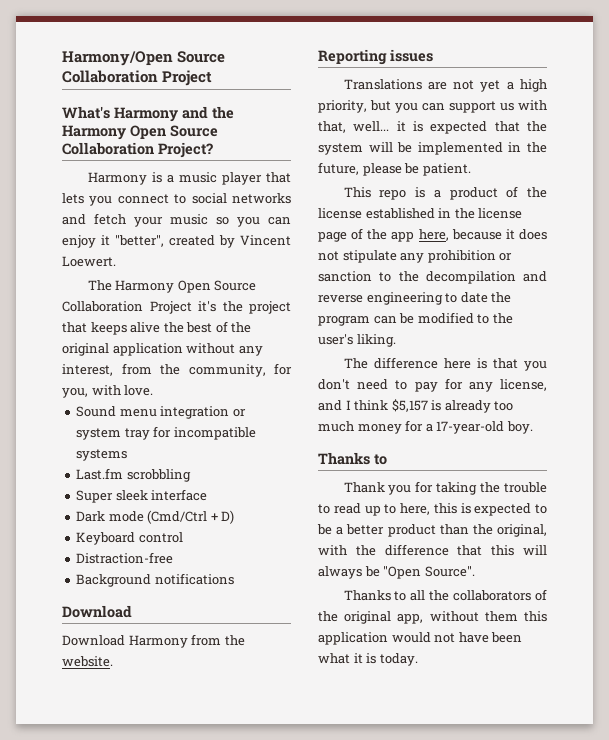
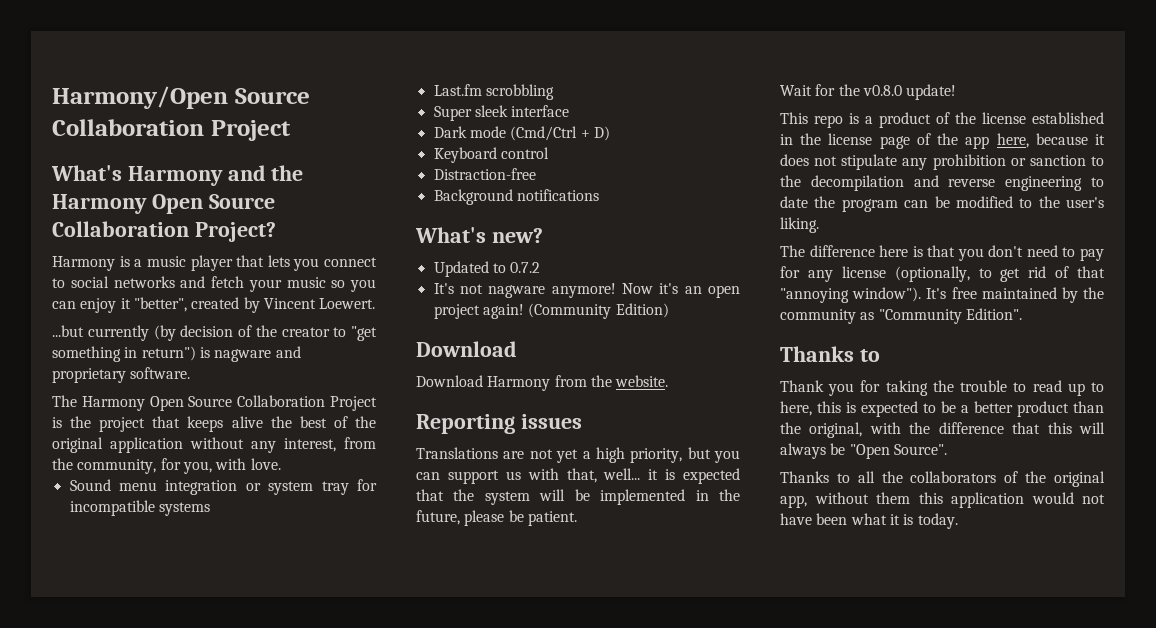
(116, 261) none -> [52,325,377,341] [52,346,301,362] [52,367,191,383] // ...but currently (by decision of the creator to "get something in return") is nagware and proprietary software.
[198,301,216,312] it's -> [52,417,62,428] is
(234, 579) none -> [415,227,543,243] [433,261,541,277] [433,283,740,298] [433,303,669,319] // What's new? // Updated to 0.7.2 // It's not nagware anymore! Now it's an open project again! (Community Edition)
(471, 169) none -> [780,84,957,100] // Wait for the v0.8.0 update!
[500,379,547,391] [318,399,514,413] [318,420,533,434] license, and I think $5,157 is already too much money for a 17-year-old boy. -> [841,266,1105,282] [780,287,1104,303] [780,308,1022,324] license (optionally, to get rid of that "annoying window"). It's free maintained by the community as "Community Edition".

